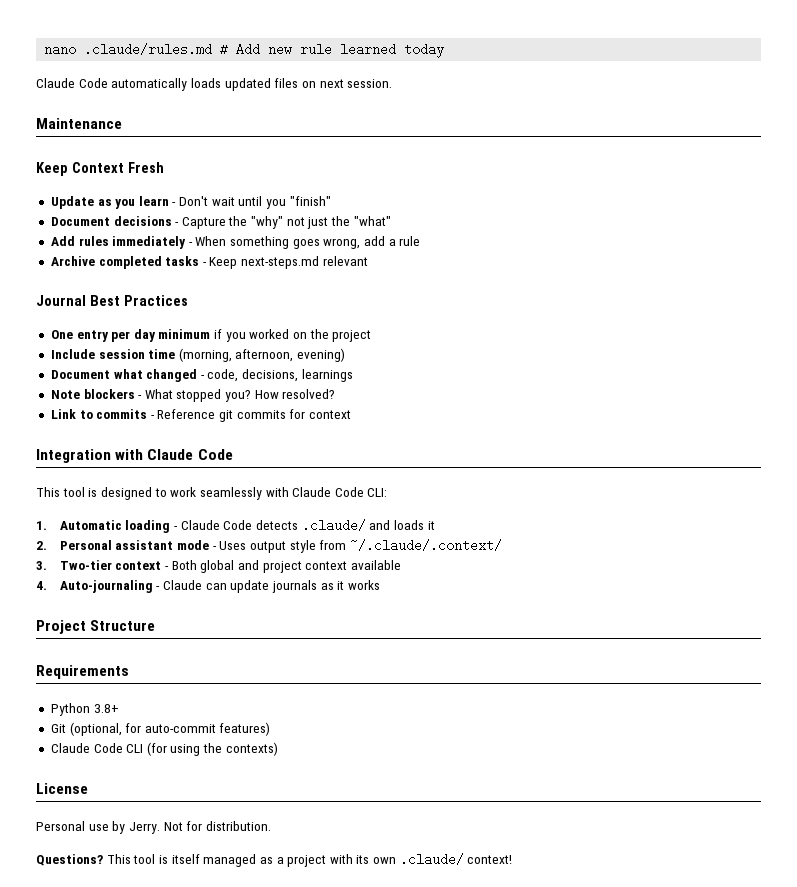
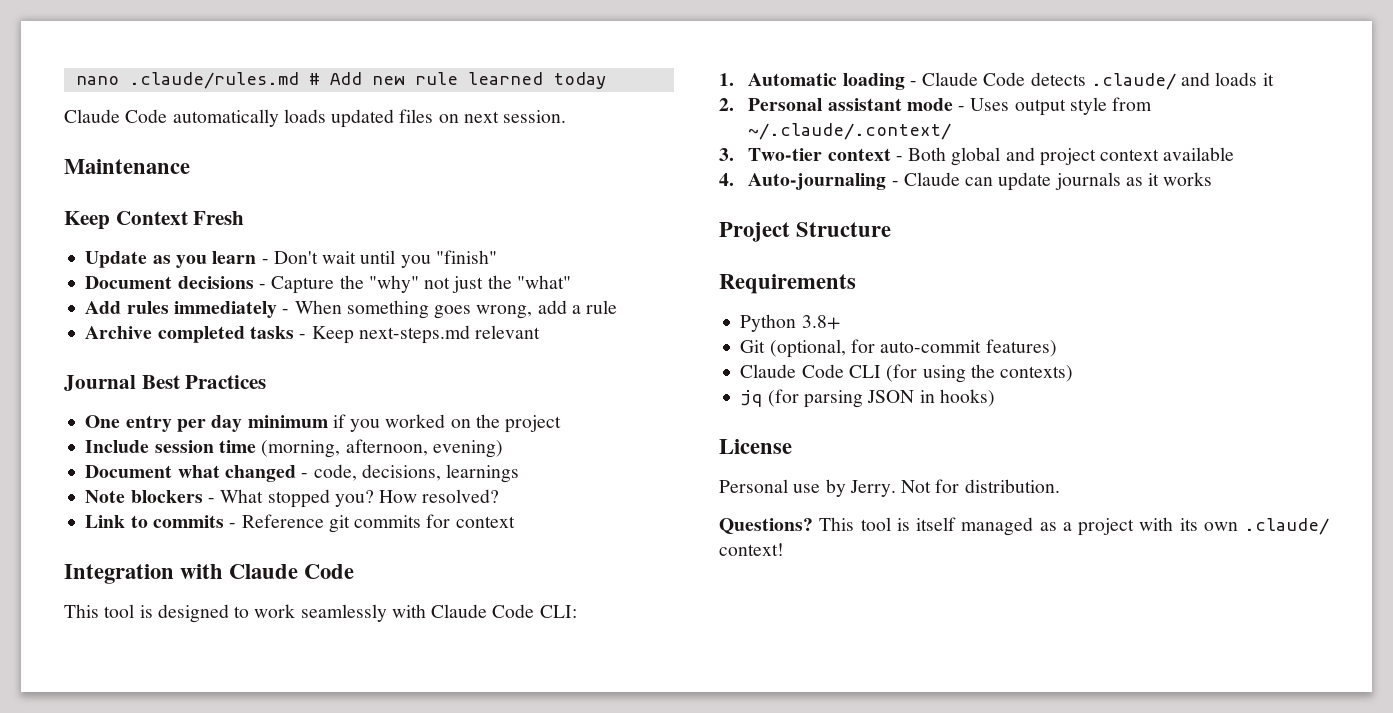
(278, 749) none -> [740,389,995,408] // jq (for parsing JSON in hooks)

